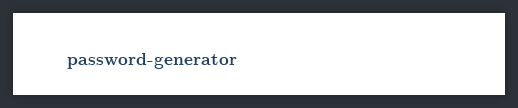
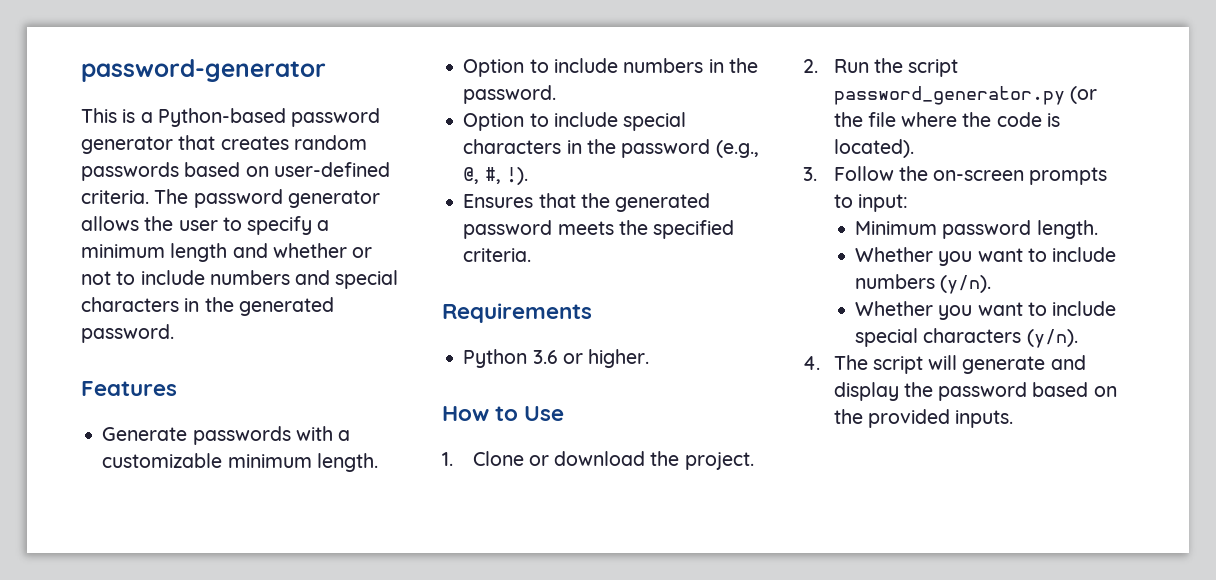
(237, 61) none -> [81,108,381,127] [81,135,367,154] [81,162,390,181] [81,189,380,208] [81,216,330,235] [81,243,373,262] [81,270,399,289] [81,297,334,316] [81,324,174,343] [81,381,177,396] [102,426,351,445] [102,453,378,472] [463,58,758,77] [463,85,557,104] [463,112,687,131] [463,139,759,158] [463,167,528,185] [463,193,711,212] [463,220,735,239] [463,248,532,262] [442,303,592,323] [463,349,650,368] [442,406,565,421] [442,451,754,470] [803,58,959,77] [833,86,1097,105] [833,112,1061,127] [833,139,914,158] [803,166,1108,185] [833,194,908,212] [855,220,1098,239] [855,247,1117,266] [855,274,992,294] [855,301,1117,320] [855,328,1078,348] [803,355,1086,374] [833,382,1117,401] [833,409,1014,428] // This is a Python-based password generator that creates random passwords based on user-defined criteria. The password generator allows the user to specify a minimum length and whether or not to include numbers and special characters in the generated password. // Features // Generate passwords with a customizable minimum length. // Option to include numbers in the password. // Option to include special characters in the password (e.g., @, #, !). // Ensures that the generated password meets the specified criteria. // Requirements // Python 3.6 or higher. // How to Use // 1. Clone or download the project. // 2. Run the script password_generator.py (or the file where the code is located). // 3. Follow the on-screen prompts to input: // Minimum password length. // Whether you want to include numbers (y/n). // Whether you want to include special characters (y/n). // 4. The script will generate and display the password based on the provided inputs.

